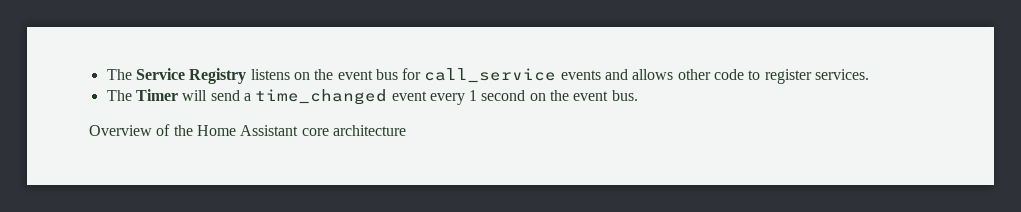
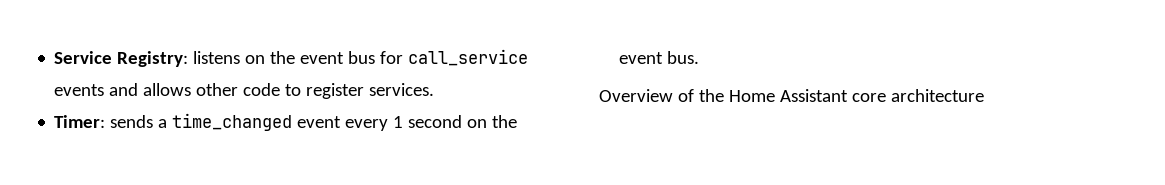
[106,68,247,84] The Service Registry -> [54,51,189,67] Service Registry:
[106,89,240,101] The Timer will send -> [54,115,154,128] Timer: sends

